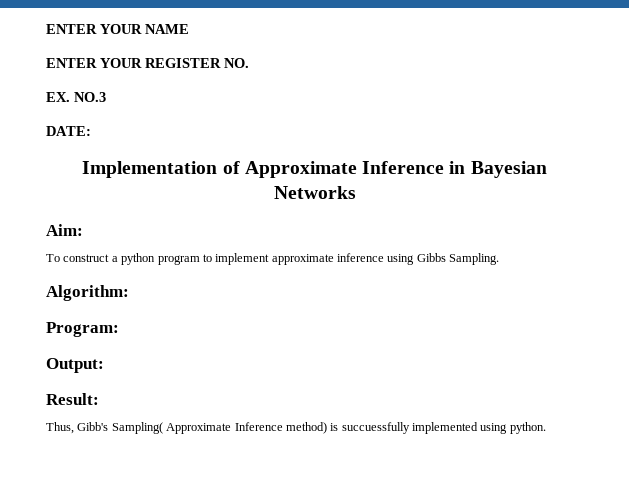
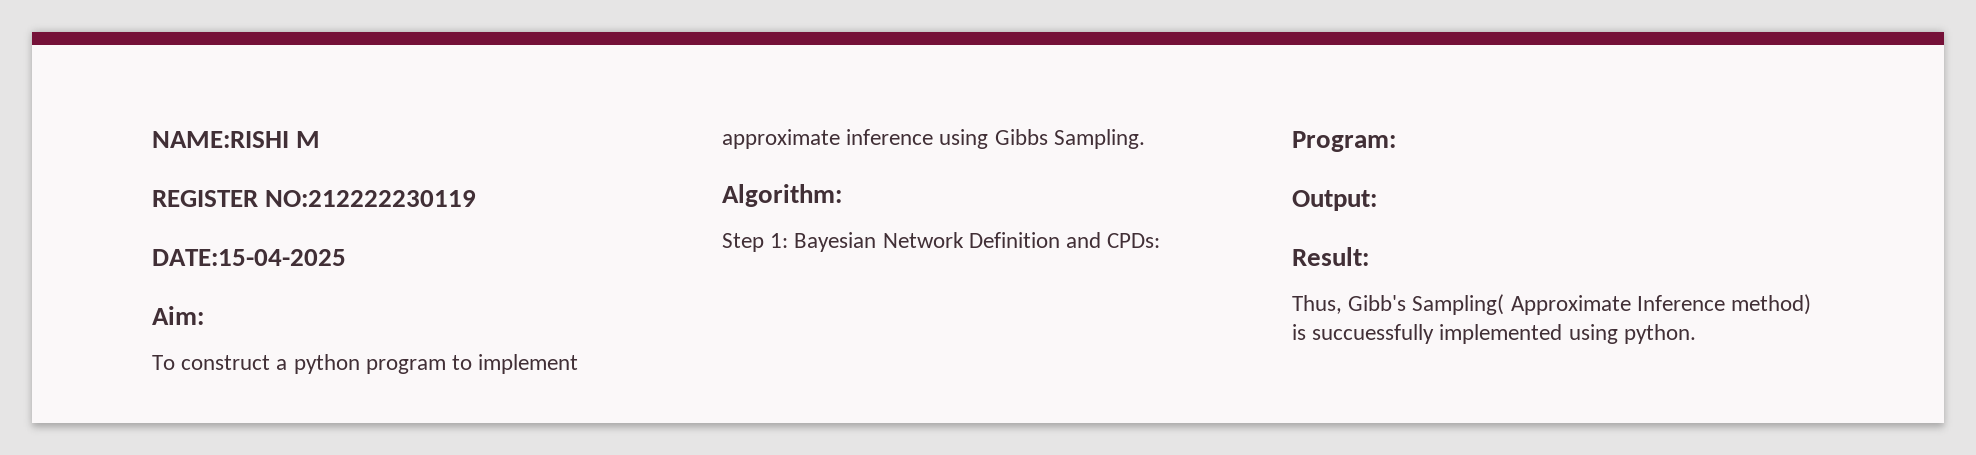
[46,24,189,34] [46,58,249,68] [46,92,106,102] [46,126,91,136] [82,161,547,178] [273,186,356,199] ENTER YOUR NAME // ENTER YOUR REGISTER NO. // EX. NO.3 // DATE: // Implementation of Approximate Inference in Bayesian Networks -> [152,131,321,148] [152,190,477,207] [152,249,346,266] NAME:RISHI M // REGISTER NO:212222230119 // DATE:15-04-2025
(129, 293) none -> [722,232,1161,252] // Step 1: Bayesian Network Definition and CPDs:

